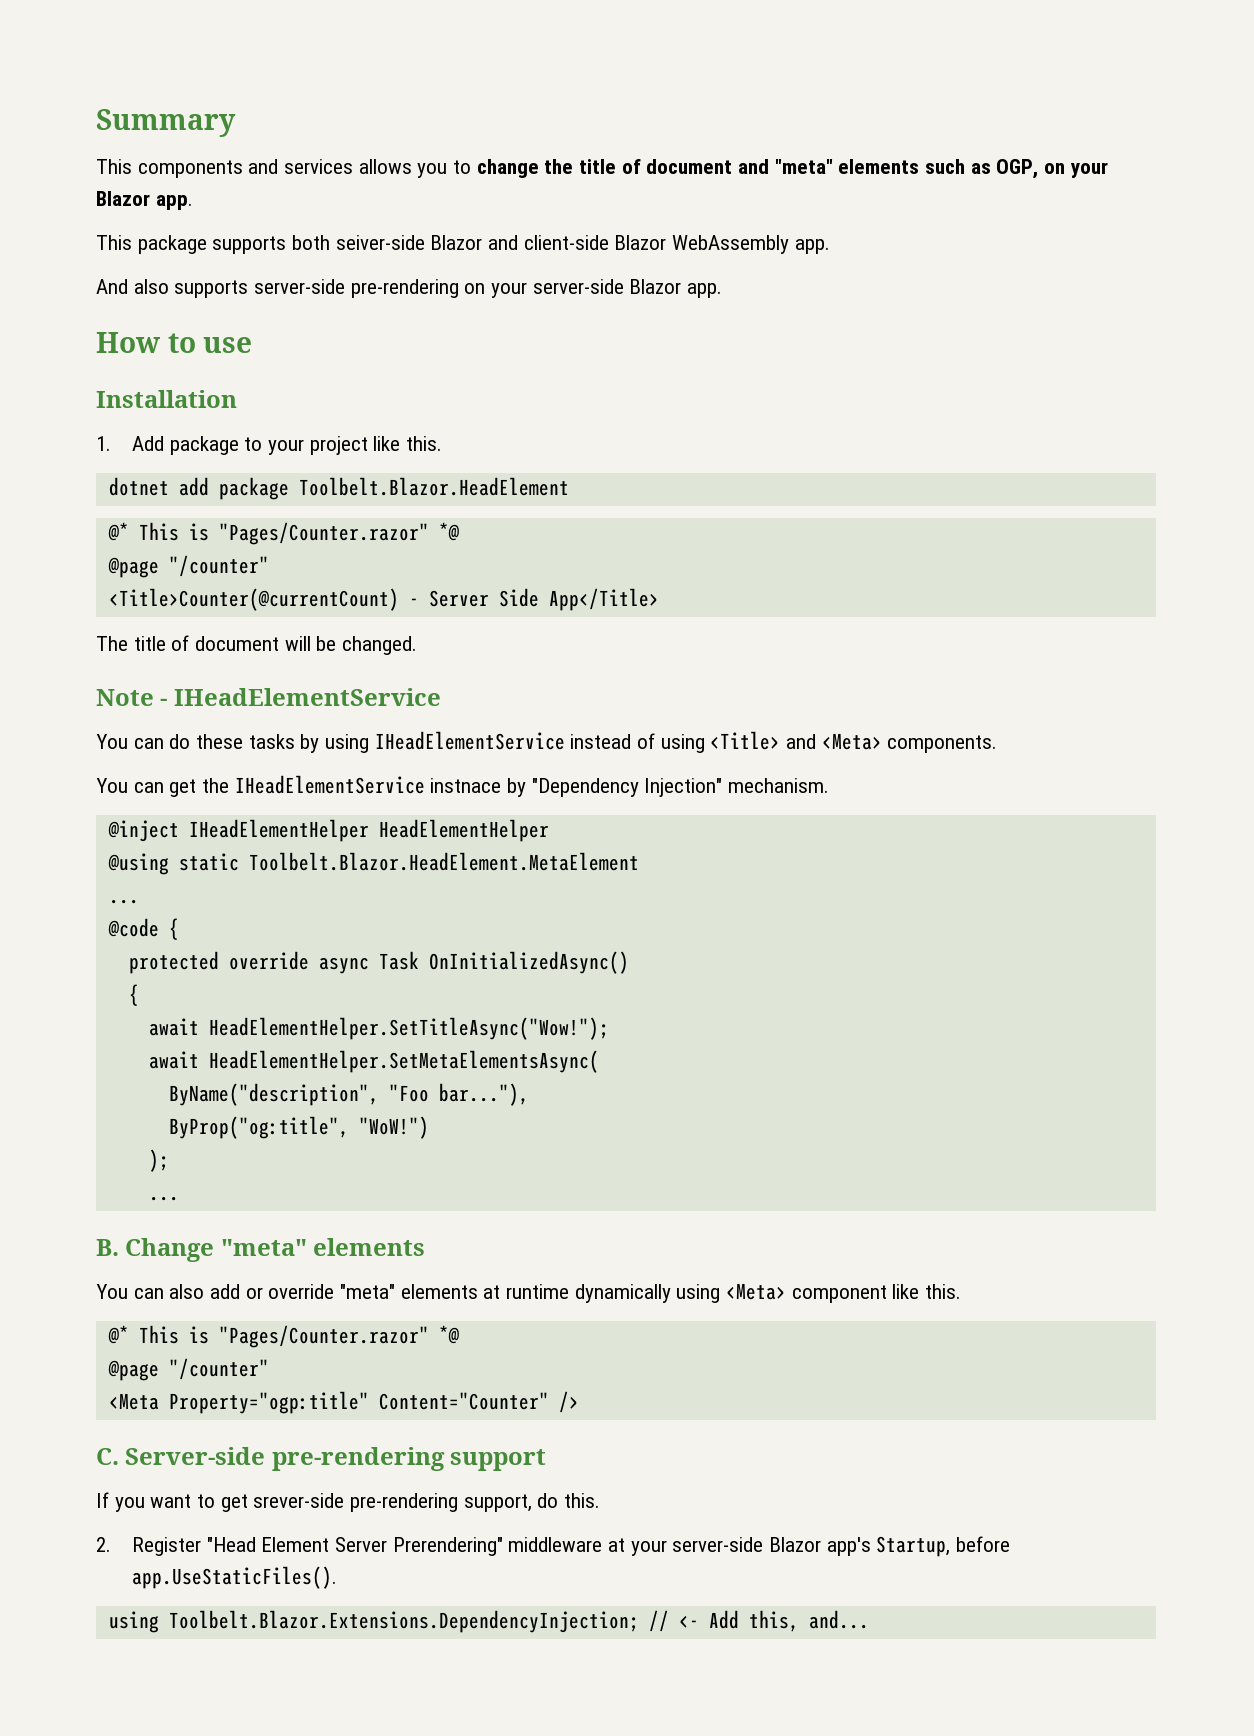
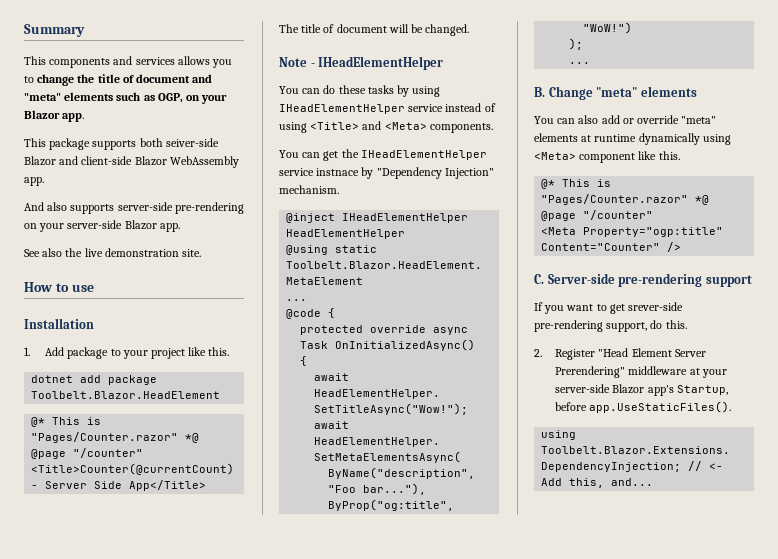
(723, 290) none -> [24,248,202,257] // See also the live demonstration site.
[173,688,441,706] IHeadElementService -> [318,56,444,70] IHeadElementHelper
[374,731,565,750] IHeadElementService -> [279,104,444,114] IHeadElementHelper service
[234,775,425,794] IHeadElementService -> [360,150,487,160] [279,168,314,176] IHeadElementHelper service

